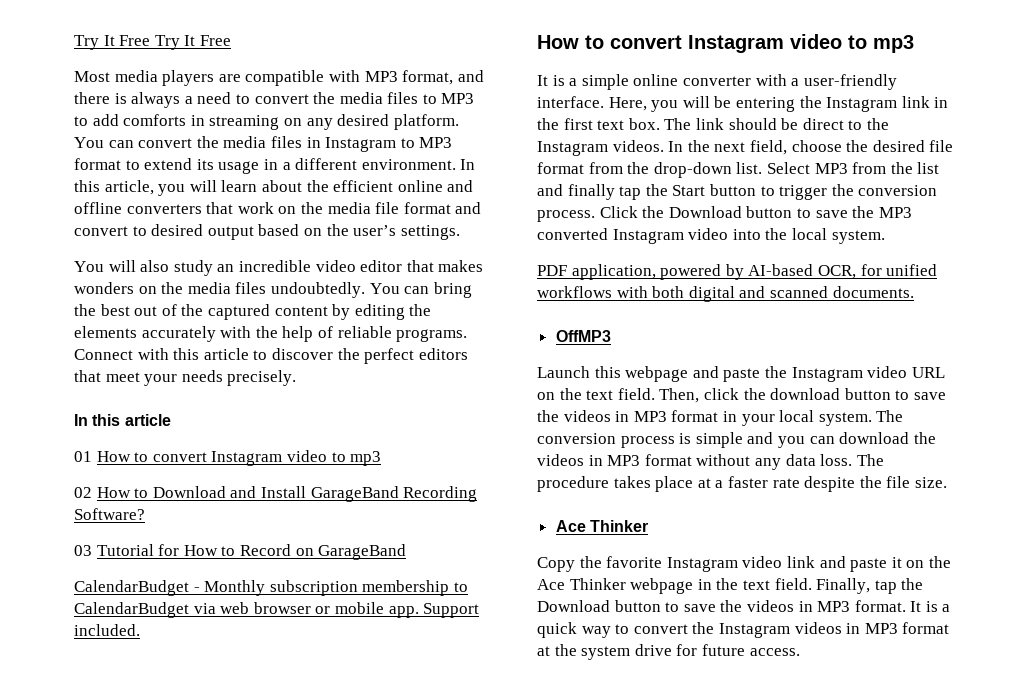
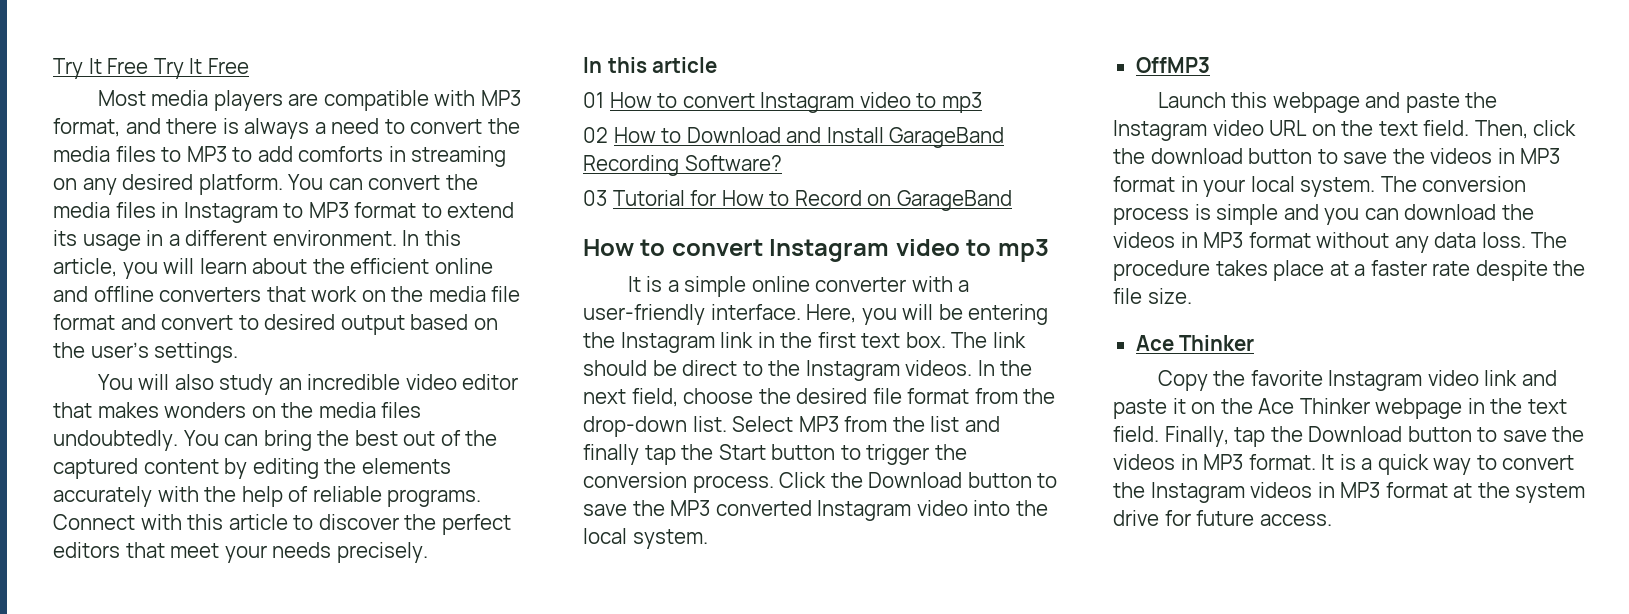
[74,580,468,596] [74,602,480,618] [74,624,140,636] // CalendarBudget - Monthly subscription membership to CalendarBudget via web browser or mobile app. Support included. -> (1012, 200) none
[537,264,938,280] [537,286,914,302] // PDF application, powered by AI-based OCR, for unified workflows with both digital and scanned documents. -> (708, 539) none

